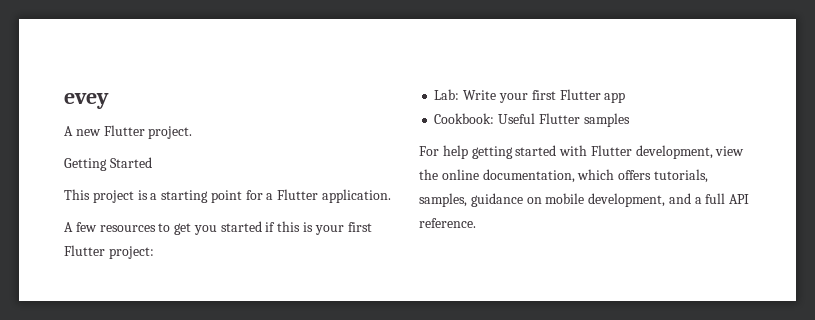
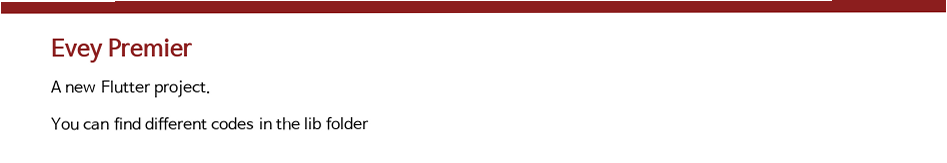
[64,93,109,109] evey -> [50,38,193,64] Evey Premier
[64,157,152,171] [64,189,392,203] [64,221,372,235] [64,245,154,259] [434,89,626,103] [434,113,630,127] [419,145,745,159] [419,169,708,183] [419,193,750,207] [419,218,476,228] Getting Started // This project is a starting point for a Flutter application. // A few resources to get you started if this is your first Flutter project: // Lab: Write your first Flutter app // Cookbook: Useful Flutter samples // For help getting started with Flutter development, view the online documentation, which offers tutorials, samples, guidance on mobile development, and a full API reference. -> [51,116,370,131] You can find different codes in the lib folder

